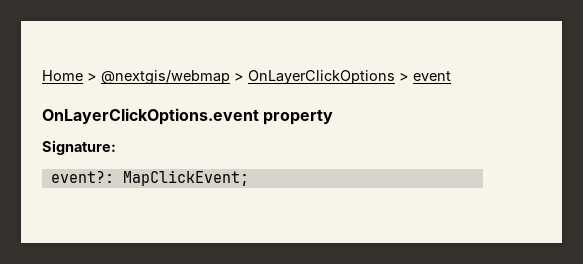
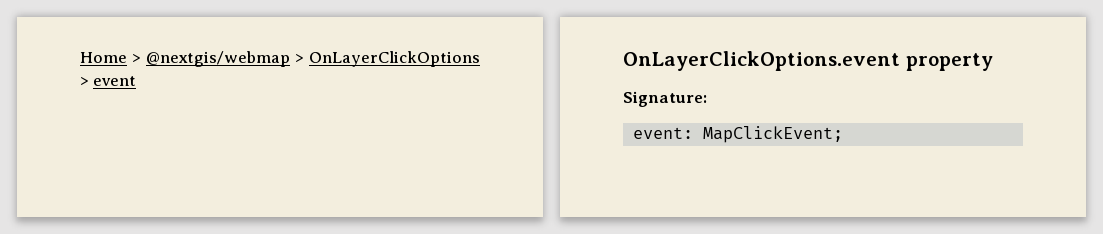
[50,171,114,183] event?: -> [632,127,693,139] event:

